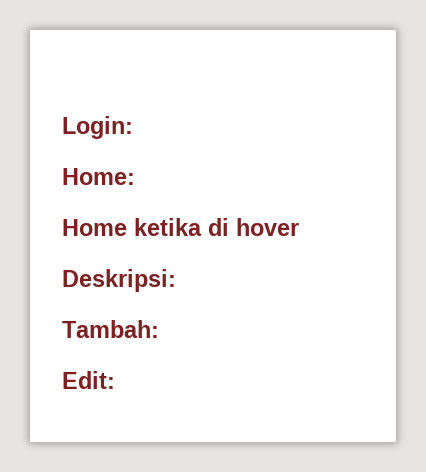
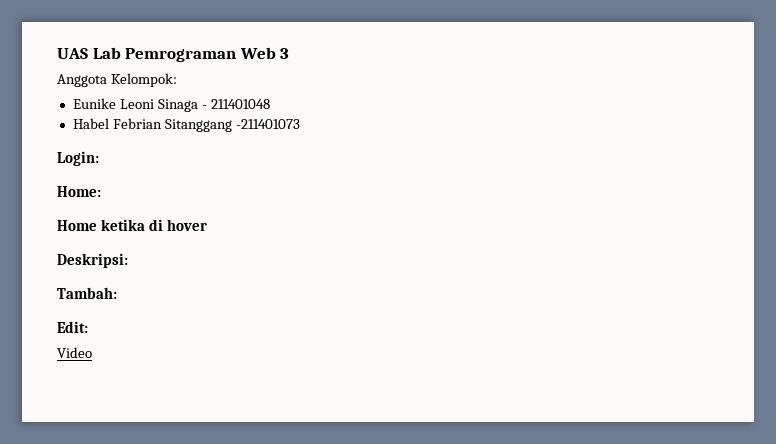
(62, 127) none -> [57,47,290,62] [57,73,177,87] [72,98,270,112] [72,118,300,132] UAS Lab Pemrograman Web 3 // Anggota Kelompok: // Eunike Leoni Sinaga - 211401048 // Habel Febrian Sitanggang -211401073 //
(115, 380) none -> [57,347,92,358] // Video

